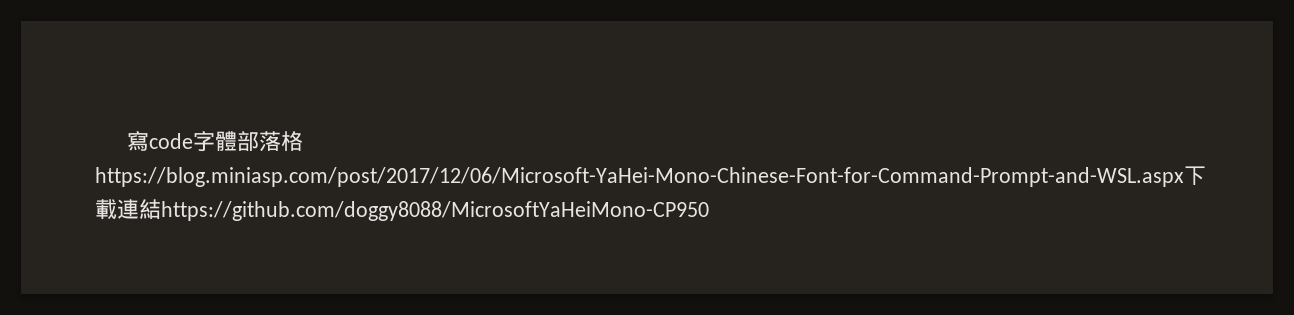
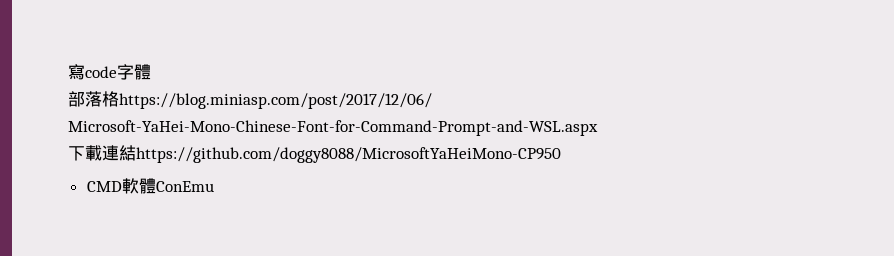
[237,131,304,152] [95,167,1184,187] 部落格https://blog.miniasp.com/post/2017/12/06/Microsoft-YaHei-Mono-Chinese-Font-for-Command-Prompt-and-WSL.aspx -> [68,91,432,109] [68,120,598,136] // 部落格https://blog.miniasp.com/post/2017/12/06/ Microsoft-YaHei-Mono-Chinese-Font-for-Command-Prompt-and-WSL.aspx //
(709, 211) none -> [86,178,214,194] // CMD軟體ConEmu

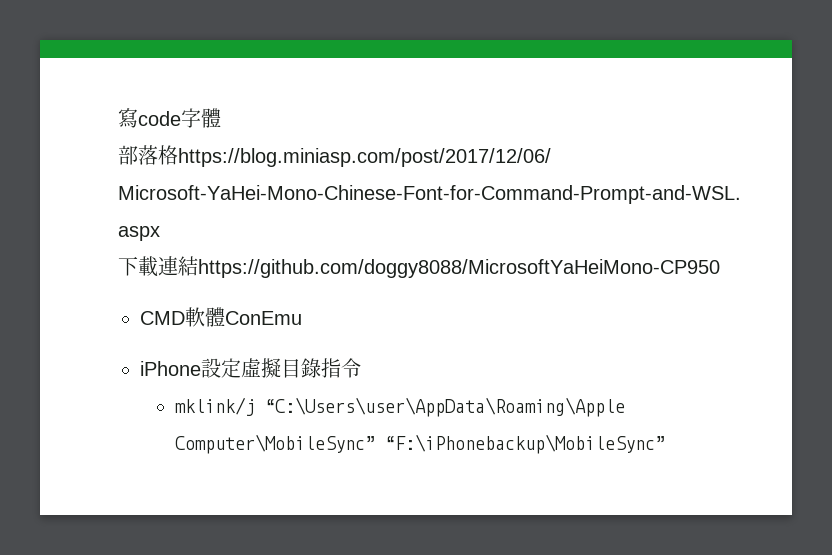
(214, 186) none -> [140,358,361,378] [175,397,626,417] [175,434,666,454] // iPhone設定虛擬目錄指令 // mklink/j “C:\Users\user\AppData\Roaming\Apple Computer\MobileSync” “F:\iPhonebackup\MobileSync”

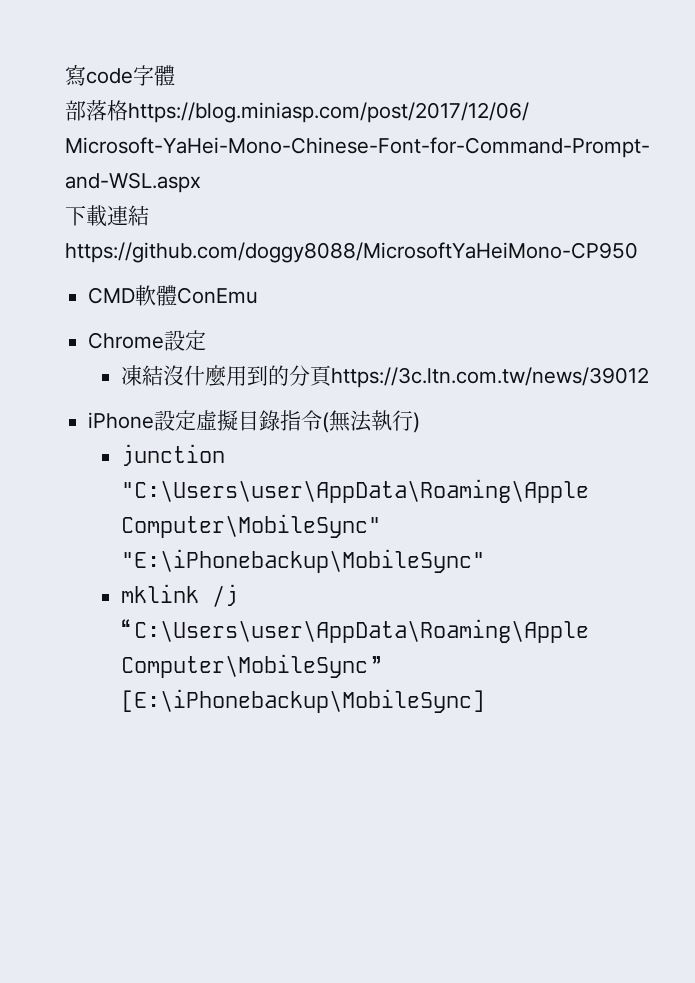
(302, 318) none -> [88,330,207,351] [120,365,649,388] // Chrome設定 // 凍結沒什麼用到的分頁https://3c.ltn.com.tw/news/39012
[175,397,626,417] [175,434,666,454] // mklink/j “C:\Users\user\AppData\Roaming\Apple Computer\MobileSync” “F:\iPhonebackup\MobileSync” -> [322,410,421,433] [120,444,225,466] [120,479,589,503] [120,514,381,538] [120,549,485,573] [120,584,238,607] [120,619,589,643] [120,654,381,678] [120,689,485,713] (無法執行) // junction "C:\Users\user\AppData\Roaming\Apple Computer\MobileSync" "E:\iPhonebackup\MobileSync" // mklink /j “C:\Users\user\AppData\Roaming\Apple Computer\MobileSync” [E:\iPhonebackup\MobileSync]

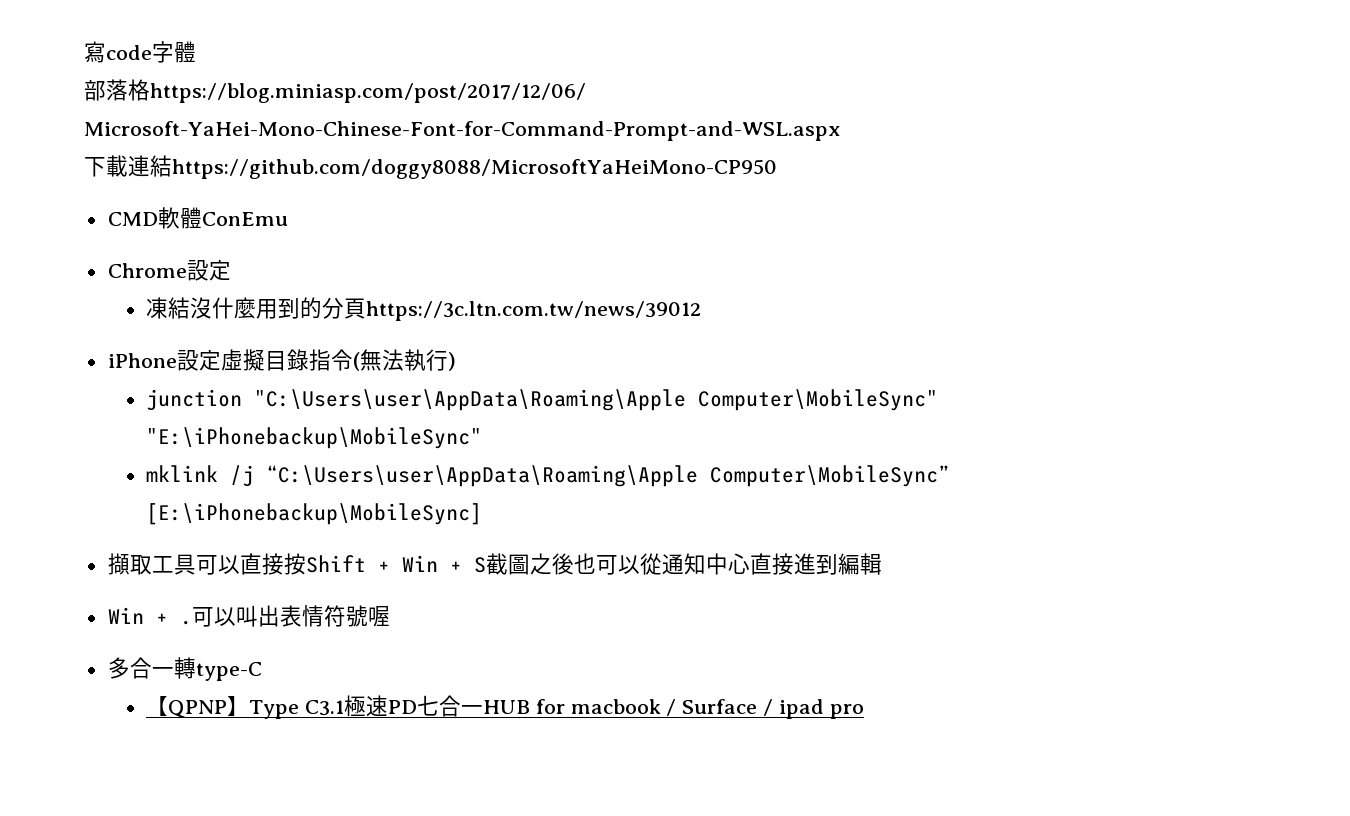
(485, 701) none -> [107,553,882,575] [107,605,390,627] [107,657,262,681] [146,695,864,719] // 擷取工具可以直接按Shift + Win + S截圖之後也可以從通知中心直接進到編輯 // Win + .可以叫出表情符號喔 // 多合一轉type-C // 【QPNP】Type C3.1極速PD七合一HUB for macbook / Surface / ipad pro

